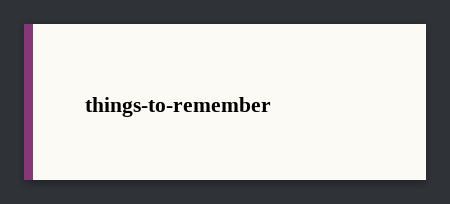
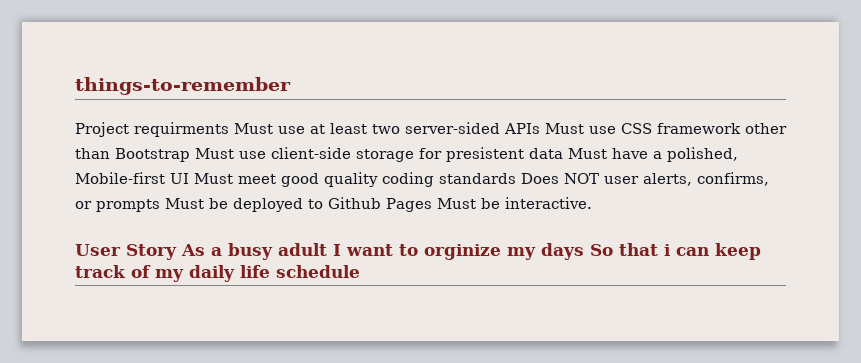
(271, 107) none -> [75,122,787,137] [75,147,738,162] [75,172,769,187] [75,197,592,212] [75,243,761,260] [75,265,360,282] // Project requirments Must use at least two server-sided APIs Must use CSS framework other than Bootstrap Must use client-side storage for presistent data Must have a polished, Mobile-first UI Must meet good quality coding standards Does NOT user alerts, confirms, or prompts Must be deployed to Github Pages Must be interactive. // User Story As a busy adult I want to orginize my days So that i can keep track of my daily life schedule

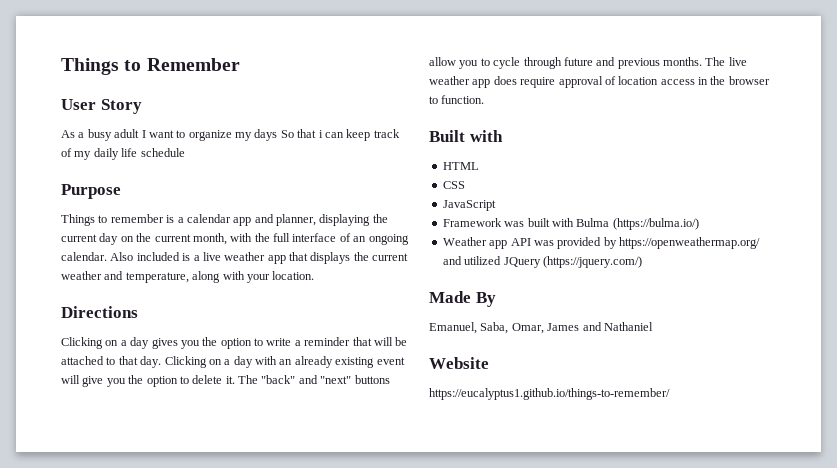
[75,77,291,95] [75,122,787,137] [75,147,738,162] [75,172,769,187] [75,197,592,212] things-to-remember // Project requirments Must use at least two server-sided APIs Must use CSS framework other than Bootstrap Must use client-side storage for presistent data Must have a polished, Mobile-first UI Must meet good quality coding standards Does NOT user alerts, confirms, or prompts Must be deployed to Github Pages Must be interactive. -> [61,58,240,75] Things to Remember
(177, 252) none -> (142, 106) //
[424,244,501,260] orginize -> [188,130,232,141] organize
(360, 271) none -> [61,184,121,199] [61,214,388,226] [61,233,409,245] [61,252,409,264] [61,271,315,283] [61,306,138,318] [61,337,408,349] [61,356,405,368] [61,375,390,387] [429,57,747,69] [429,76,770,88] [429,95,485,104] [429,130,503,142] [442,162,479,170] [442,181,465,189] [442,200,496,211] [442,218,699,230] [442,237,760,249] [442,256,642,268] [429,291,496,307] [429,322,653,334] [429,357,489,369] [429,388,670,400] // Purpose // Things to remember is a calendar app and planner, displaying the current day on the current month, with the full interface of an ongoing calendar. Also included is a live weather app that displays the current weather and temperature, along with your location. // Directions // Clicking on a day gives you the option to write a reminder that will be attached to that day. Clicking on a day with an already existing event will give you the option to delete it. The "back" and "next" buttons allow you to cycle through future and previous months. The live weather app does require approval of location access in the browser to function. // Built with // HTML // CSS // JavaScript // Framework was built with Bulma (https://bulma.io/) // Weather app API was provided by https://openweathermap.org/ and utilized JQuery (https://jquery.com/) // Made By // Emanuel, Saba, Omar, James and Nathaniel // Website // https://eucalyptus1.github.io/things-to-remember/

